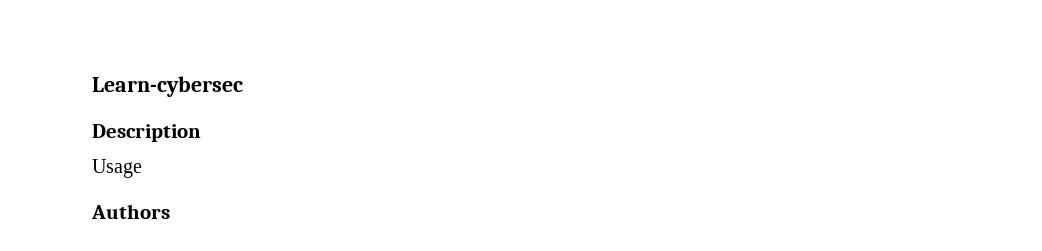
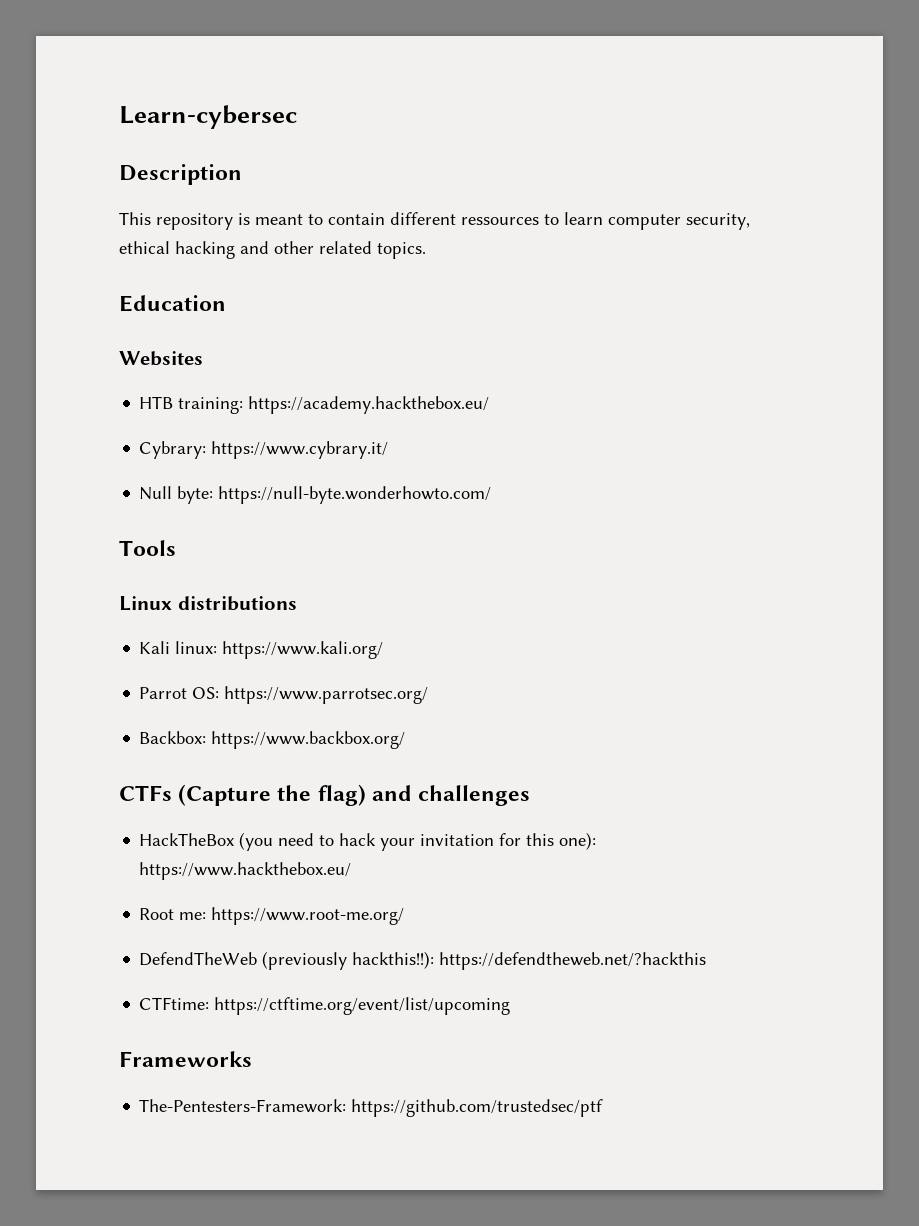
[92,159,142,178] [91,204,170,219] Usage // Authors -> [119,212,750,230] [119,241,426,259] [119,295,226,312] [119,351,203,366] [139,396,490,414] [139,441,389,459] [139,486,492,504] [119,540,176,556] [119,596,297,611] [139,641,384,659] [139,686,429,704] [139,731,406,749] [119,784,531,806] [139,832,597,851] [139,862,352,880] [139,907,405,925] [139,951,707,970] [139,997,511,1015] [119,1051,252,1067] [139,1099,604,1117] This repository is meant to contain different ressources to learn computer security, ethical hacking and other related topics. // Education // Websites // HTB training: https://academy.hackthebox.eu/ // Cybrary: https://www.cybrary.it/ // Null byte: https://null-byte.wonderhowto.com/ // Tools // Linux distributions // Kali linux: https://www.kali.org/ // Parrot OS: https://www.parrotsec.org/ // Backbox: https://www.backbox.org/ // CTFs (Capture the flag) and challenges // HackTheBox (you need to hack your invitation for this one): https://www.hackthebox.eu/ // Root me: https://www.root-me.org/ // DefendTheWeb (previously hackthis!!): https://defendtheweb.net/?hackthis // CTFtime: https://ctftime.org/event/list/upcoming // Frameworks // The-Pentesters-Framework: https://github.com/trustedsec/ptf

